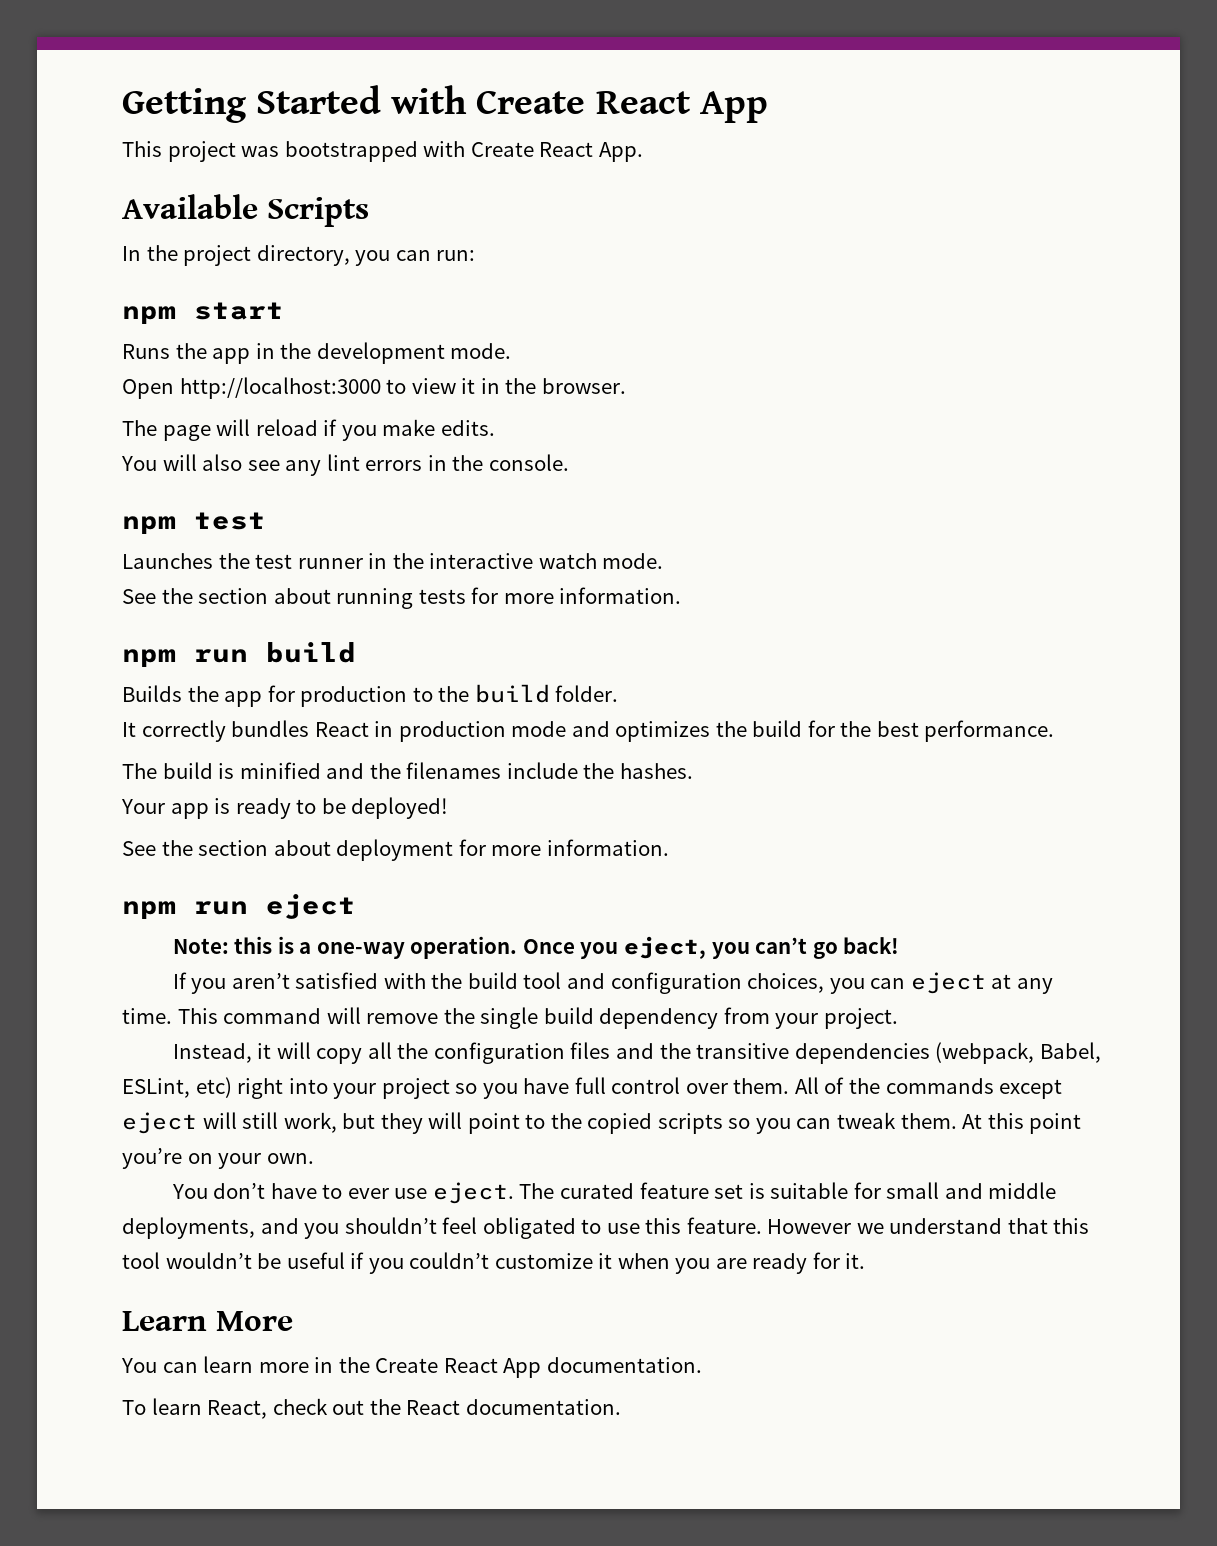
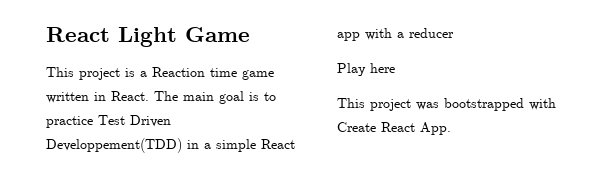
[122,85,768,123] Getting Started with Create React App -> [46,27,250,47] [46,67,274,80] [46,91,276,104] [46,115,171,128] [46,138,295,153] [337,28,454,41] [337,63,395,76] React Light Game // This project is a Reaction time game written in React. The main goal is to practice Test Driven Developpement(TDD) in a simple React app with a reducer // Play here
[122,194,369,227] [122,245,476,266] [122,302,284,324] [122,342,512,364] [122,377,626,399] [122,419,495,441] [121,454,569,476] [122,512,266,534] [122,553,664,569] [122,587,682,609] [122,642,356,667] [122,684,619,707] [122,720,1055,742] [122,762,693,779] [121,797,449,819] [122,839,669,861] [122,894,356,919] [172,936,900,959] [172,972,1053,994] [122,1007,898,1029] [172,1042,1101,1064] [122,1077,1063,1099] [122,1112,1082,1134] [122,1148,314,1169] [171,1182,1057,1204] [122,1217,1090,1239] [122,1252,866,1274] [122,1311,293,1331] [121,1356,702,1378] [122,1398,621,1419] // Available Scripts // In the project directory, you can run: // npm start // Runs the app in the development mode. // Open http://localhost:3000 to view it in the browser. // The page will reload if you make edits. // You will also see any lint errors in the console. // npm test // Launches the test runner in the interactive watch mode. // See the section about running tests for more information. // npm run build // Builds the app for production to the build folder. // It correctly bundles React in production mode and optimizes the build for the best performance. // The build is minified and the filenames include the hashes. // Your app is ready to be deployed! // See the section about deployment for more information. // npm run eject // Note: this is a one-way operation. Once you eject, you can’t go back! // If you aren’t satisfied with the build tool and configuration choices, you can eject at any time. This command will remove the single build dependency from your project. // Instead, it will copy all the configuration files and the transitive dependencies (webpack, Babel, ESLint, etc) right into your project so you have full control over them. All of the commands except eject will still work, but they will point to the copied scripts so you can tweak them. At this point you’re on your own. // You don’t have to ever use eject. The curated feature set is suitable for small and middle deployments, and you shouldn’t feel obligated to use this feature. However we understand that this tool wouldn’t be useful if you couldn’t customize it when you are ready for it. // Learn More // You can learn more in the Create React App documentation. // To learn React, check out the React documentation. -> (451, 128) none

